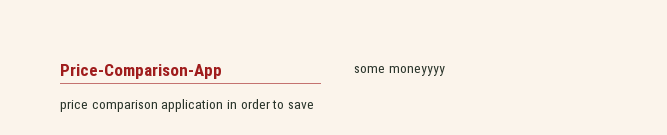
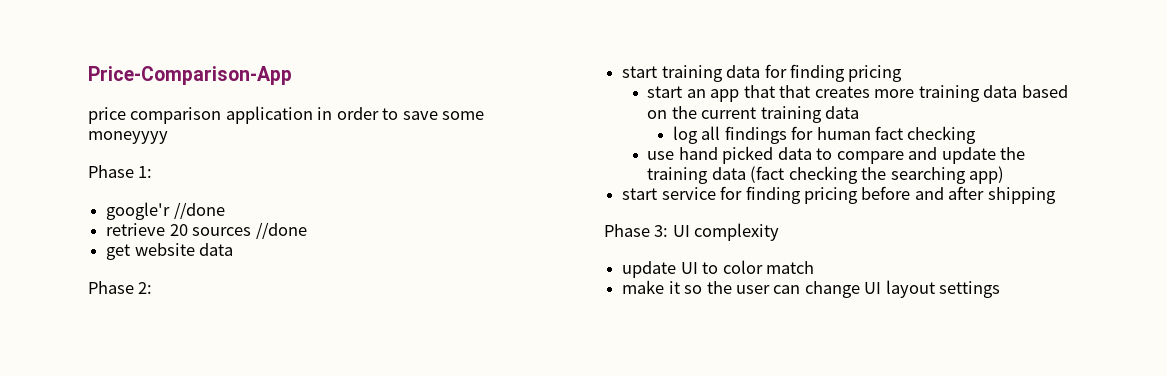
(445, 71) none -> [88,165,153,178] [106,202,225,220] [106,222,307,239] [106,243,234,260] [88,281,153,294] [622,64,903,82] [647,85,1068,102] [647,106,860,123] [672,126,977,144] [647,146,1026,164] [647,166,1005,184] [622,186,1056,204] [604,223,780,241] [622,260,814,278] [622,280,1001,298] // Phase 1: // google'r //done // retrieve 20 sources //done // get website data // Phase 2: // start training data for finding pricing // start an app that that creates more training data based on the current training data // log all findings for human fact checking // use hand picked data to compare and update the training data (fact checking the searching app) // start service for finding pricing before and after shipping // Phase 3: UI complexity // update UI to color match // make it so the user can change UI layout settings

